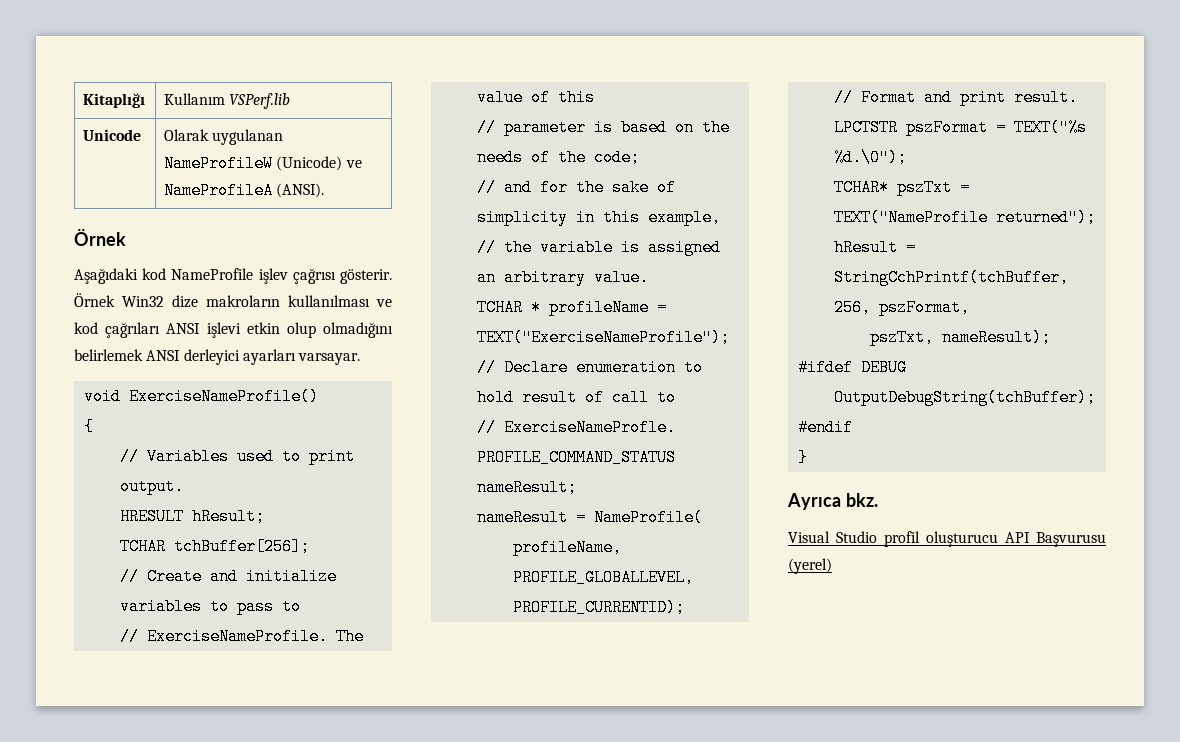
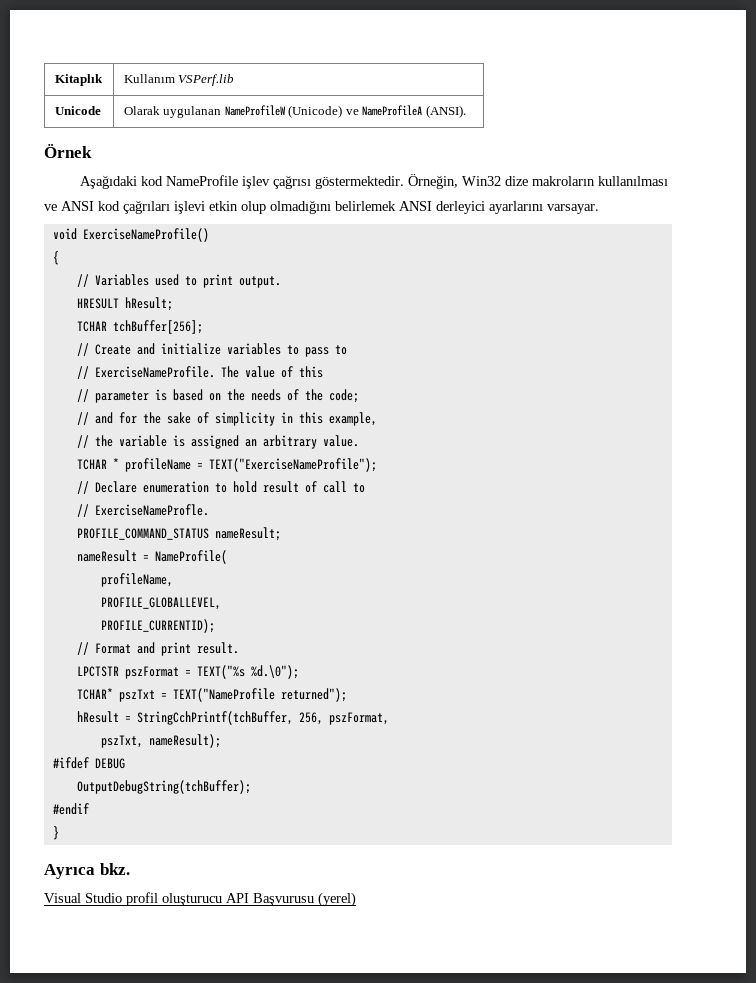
[83,93,146,108] Kitaplığı -> [54,74,103,86] Kitaplık
[339,269,392,284] [74,293,115,307] gösterir. Örnek -> [315,174,459,189] göstermektedir. Örneğin,
(392, 303) none -> [61,201,94,211] ANSI
[166,323,201,334] ANSI -> (170, 207) none
[242,349,296,365] ayarları -> [489,201,543,214] ayarlarını

